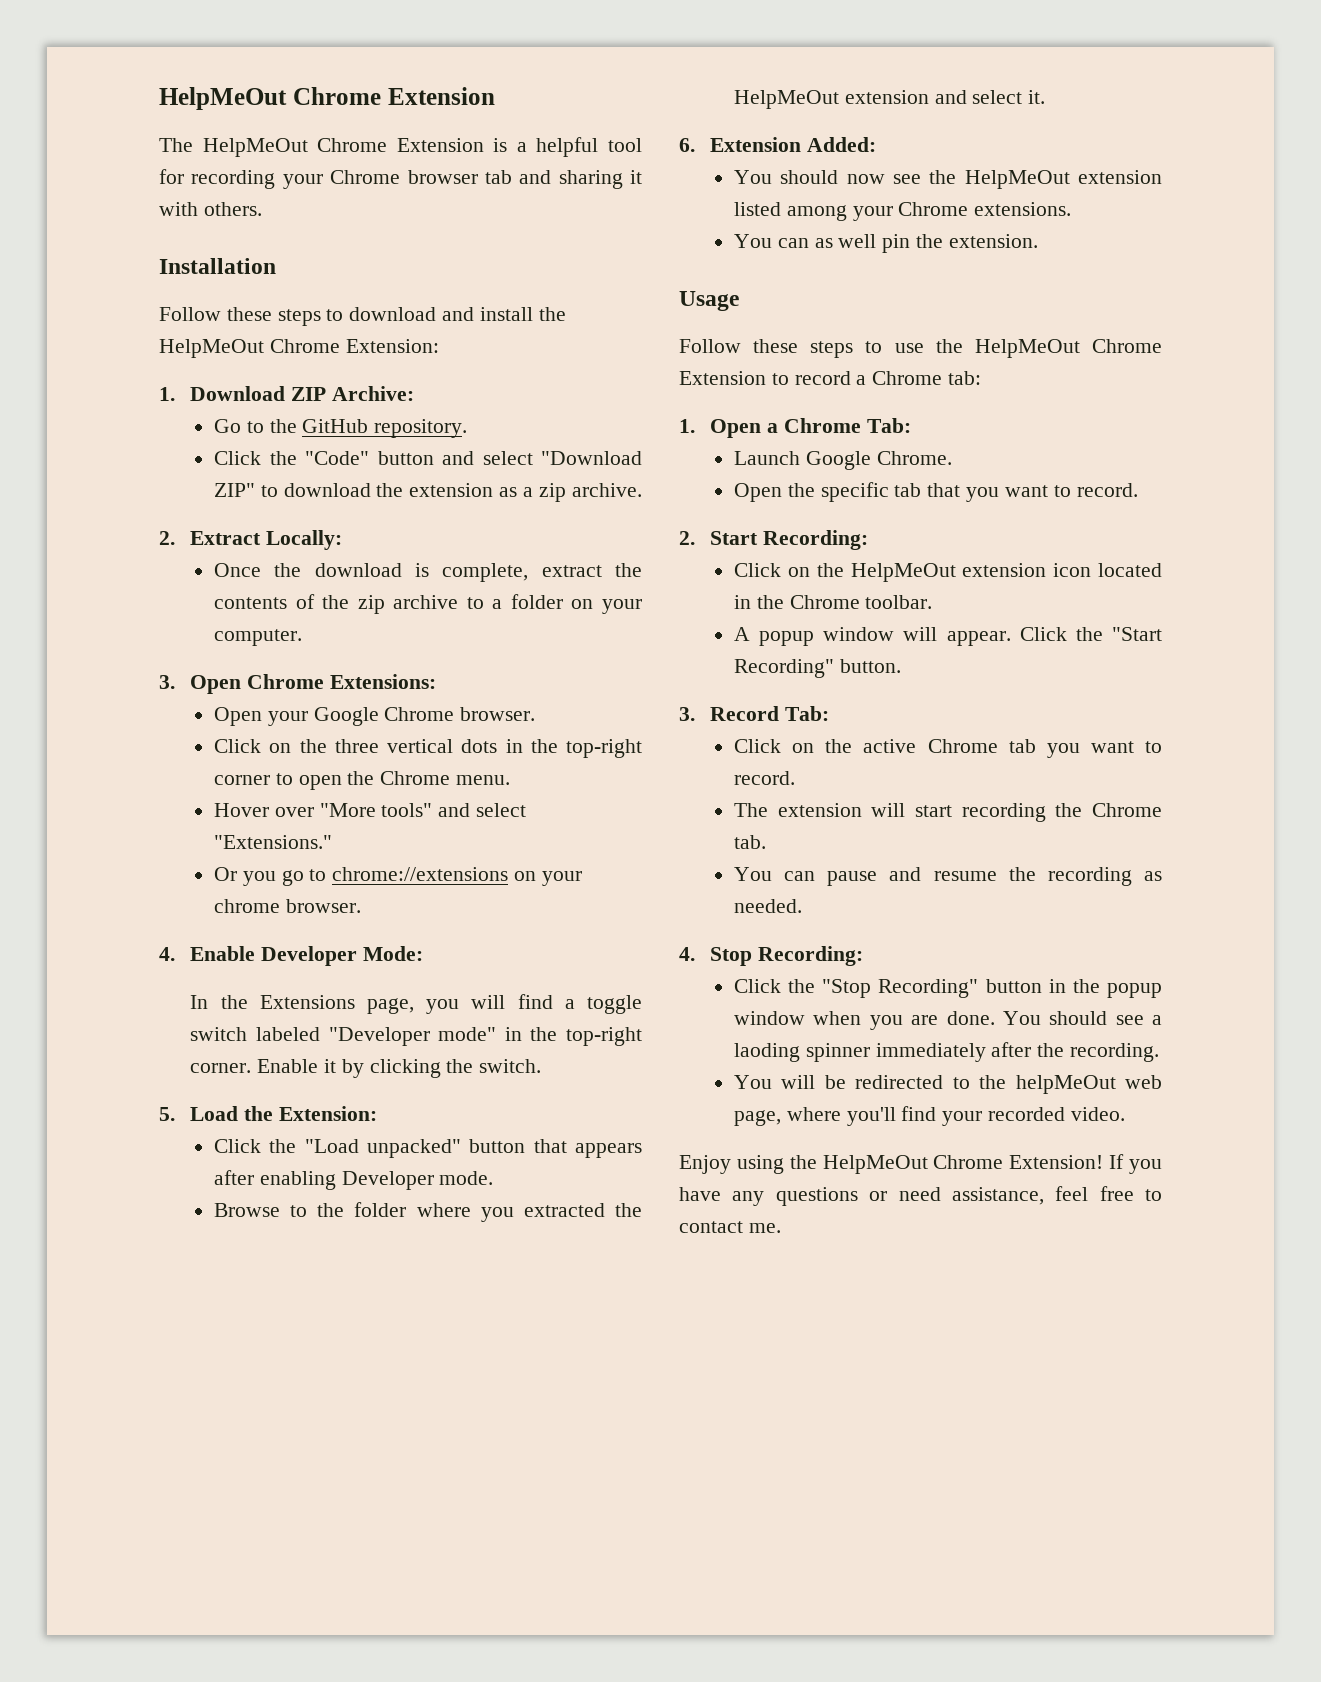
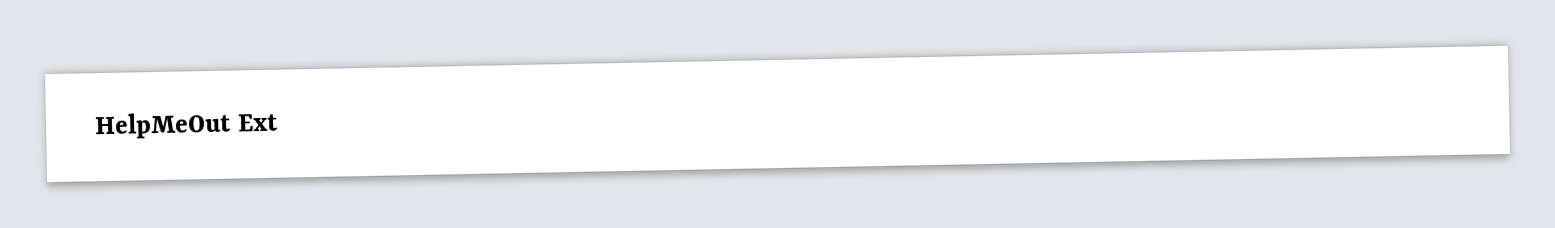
[159,87,495,110] [159,137,642,157] [159,169,642,189] [159,202,262,216] [159,258,276,274] [159,307,566,326] [159,339,439,358] [159,386,415,401] [214,419,468,438] [214,451,642,465] [214,483,642,502] [159,530,343,550] [214,563,642,582] [214,594,642,614] [214,629,303,646] [159,674,437,694] [214,707,536,726] [214,739,642,758] [214,771,511,790] [214,803,527,817] [214,835,333,849] [214,867,582,886] [214,899,361,913] [159,946,424,966] [190,994,642,1014] [190,1027,642,1046] [190,1059,542,1078] [159,1106,378,1121] [214,1139,642,1158] [214,1170,494,1190] [214,1202,642,1222] [734,90,1046,109] [679,137,877,152] [734,170,1162,189] [734,202,1072,221] [734,234,1038,253] [679,291,739,311] [679,339,1162,358] [679,371,982,385] [679,418,911,438] [734,451,952,470] [734,482,1138,502] [679,530,869,550] [734,563,1162,582] [734,595,933,609] [734,627,1162,646] [734,659,901,678] [679,706,830,721] [734,739,1162,758] [734,771,796,785] [734,803,1162,822] [734,835,767,849] [734,867,1162,886] [734,899,803,913] [679,946,864,966] [734,979,1162,998] [734,1011,1162,1030] [734,1042,1160,1062] [734,1075,1162,1094] [734,1106,1125,1126] [679,1154,1162,1174] [679,1186,1162,1206] [679,1221,781,1233] HelpMeOut Chrome Extension // The HelpMeOut Chrome Extension is a helpful tool for recording your Chrome browser tab and sharing it with others. // Installation // Follow these steps to download and install the HelpMeOut Chrome Extension: // 1. Download ZIP Archive: // Go to the GitHub repository. // Click the "Code" button and select "Download ZIP" to download the extension as a zip archive. // 2. Extract Locally: // Once the download is complete, extract the contents of the zip archive to a folder on your computer. // 3. Open Chrome Extensions: // Open your Google Chrome browser. // Click on the three vertical dots in the top-right corner to open the Chrome menu. // Hover over "More tools" and select "Extensions." // Or you go to chrome://extensions on your chrome browser. // 4. Enable Developer Mode: // In the Extensions page, you will find a toggle switch labeled "Developer mode" in the top-right corner. Enable it by clicking the switch. // 5. Load the Extension: // Click the "Load unpacked" button that appears after enabling Developer mode. // Browse to the folder where you extracted the HelpMeOut extension and select it. // 6. Extension Added: // You should now see the HelpMeOut extension listed among your Chrome extensions. // You can as well pin the extension. // Usage // Follow these steps to use the HelpMeOut Chrome Extension to record a Chrome tab: // 1. Open a Chrome Tab: // Launch Google Chrome. // Open the specific tab that you want to record. // 2. Start Recording: // Click on the HelpMeOut extension icon located in the Chrome toolbar. // A popup window will appear. Click the "Start Recording" button. // 3. Record Tab: // Click on the active Chrome tab you want to record. // The extension will start recording the Chrome tab. // You can pause and resume the recording as needed. // 4. Stop Recording: // Click the "Stop Recording" button in the popup window when you are done. You should see a laoding spinner immediately after the recording. // You will be redirected to the helpMeOut web page, where you'll find your recorded video. // Enjoy using the HelpMeOut Chrome Extension! If you have any questions or need assistance, feel free to contact me. -> [94,111,278,140] HelpMeOut Ext

